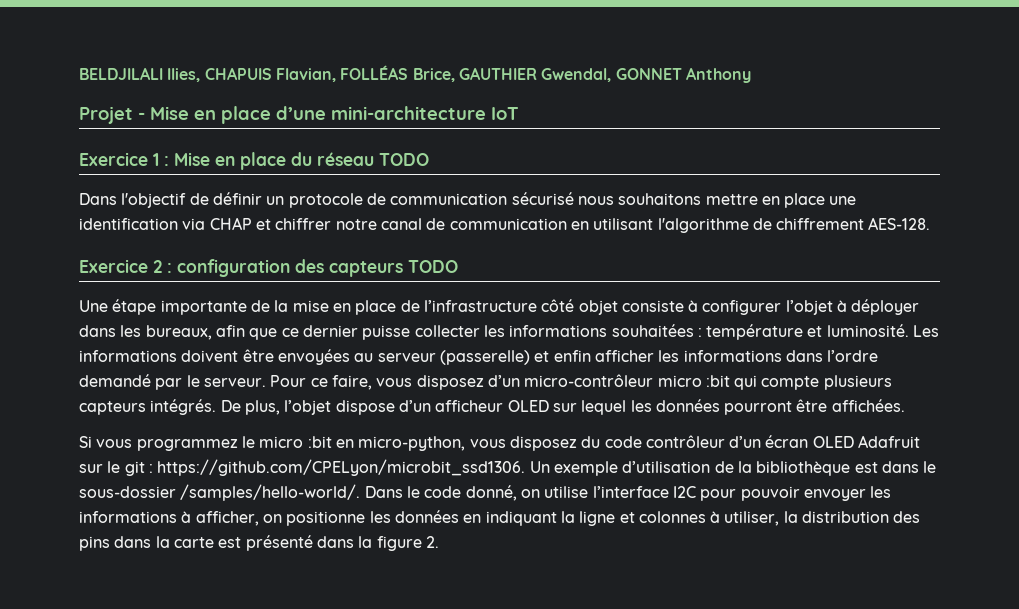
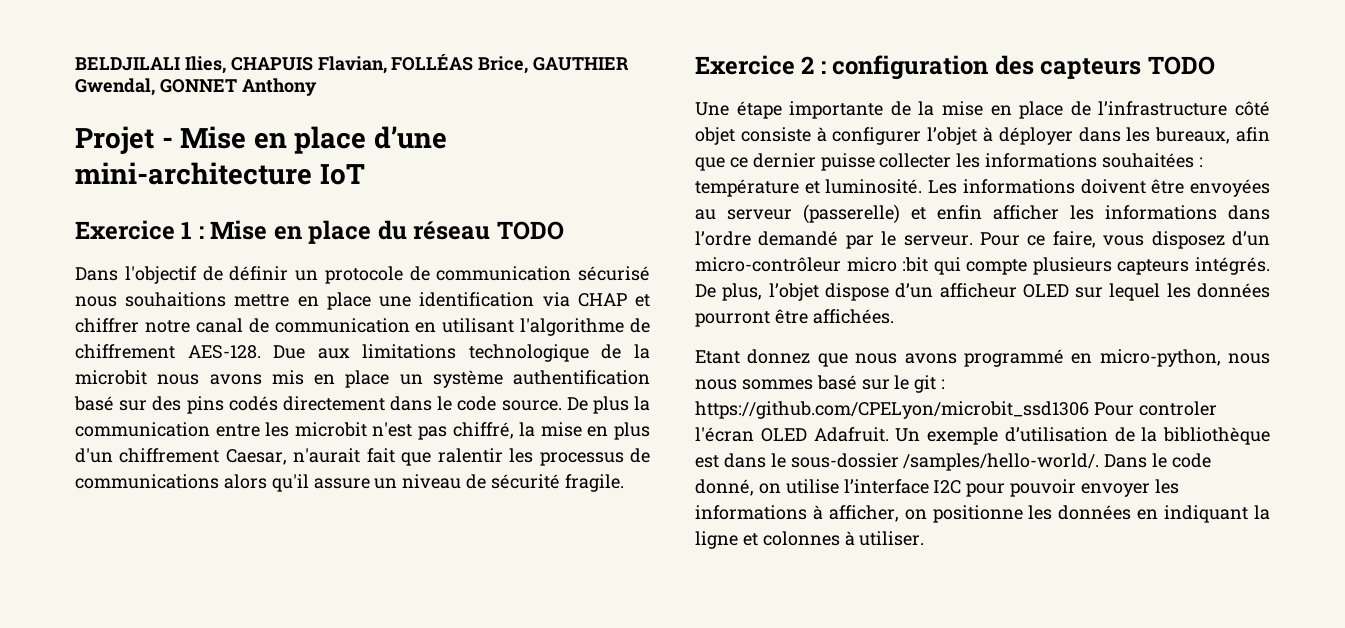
[618,193,702,205] souhaitons -> [125,292,227,307] souhaitions
(931, 223) none -> [273,344,650,362] [75,370,650,388] [74,396,650,414] [75,422,651,440] [75,448,651,466] [75,474,624,492] Due aux limitations technologique de la microbit nous avons mis en place un système authentification basé sur des pins codés directement dans le code source. De plus la communication entre les microbit n'est pas chiffré, la mise en plus d'un chiffrement Caesar, n'aurait fait que ralentir les processus de communications alors qu'il assure un niveau de sécurité fragile.
[79,435,921,451] [79,459,526,476] Si vous programmez le micro :bit en micro-python, vous disposez du code contrôleur d’un écran OLED Adafruit sur le git : https://github.com/CPELyon/microbit_ssd1306. -> [695,349,1270,367] [695,375,946,393] [695,401,1217,419] [695,427,889,442] Etant donnez que nous avons programmé en micro-python, nous nous sommes basé sur le git : https://github.com/CPELyon/microbit_ssd1306 Pour controler l'écran OLED Adafruit.
[724,511,921,526] [79,535,439,551] utiliser, la distribution des pins dans la carte est présenté dans la figure 2. -> [859,531,925,546] utiliser.

